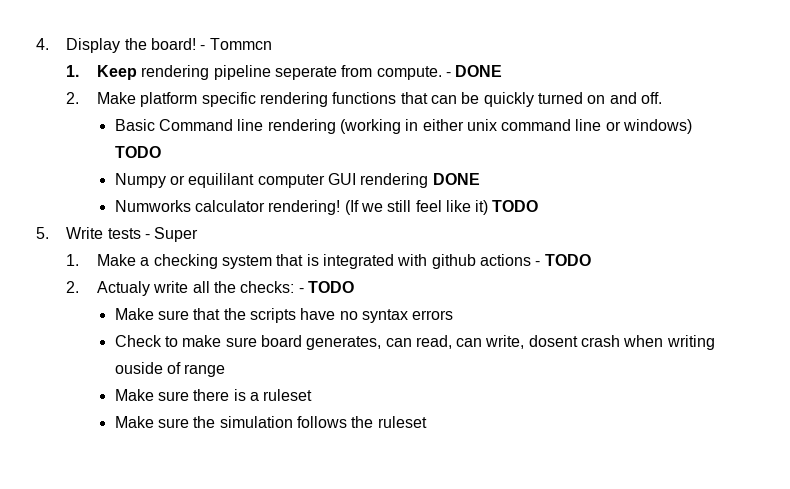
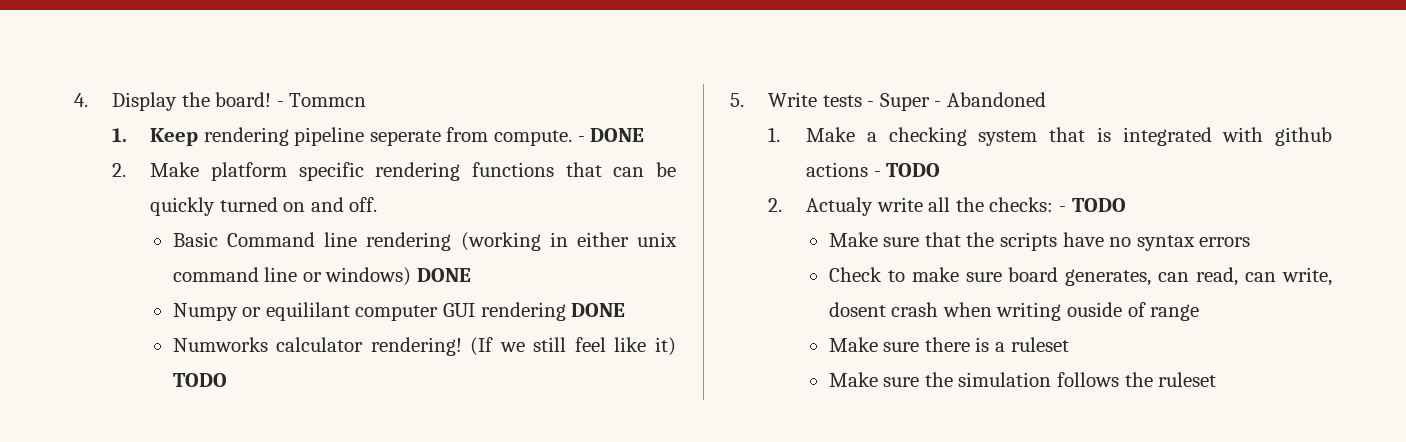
[114,146,161,158] TODO -> [416,268,471,282] DONE
(199, 234) none -> [934,92,1046,107] - Abandoned

